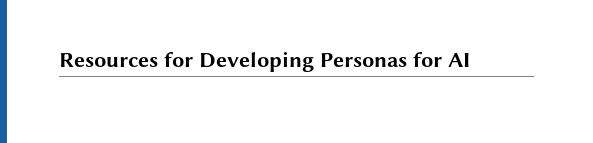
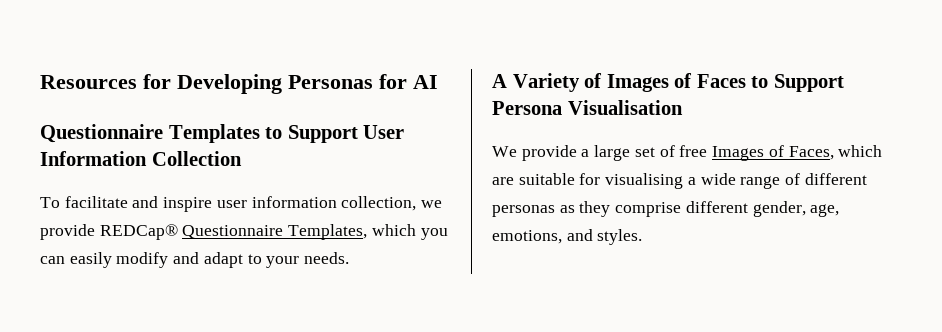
(470, 60) none -> [40,124,405,143] [40,151,242,166] [40,196,443,212] [40,224,448,240] [40,252,350,268] [492,73,844,92] [492,100,683,115] [492,145,883,161] [492,173,867,189] [492,201,840,217] [492,229,643,245] // Questionnaire Templates to Support User Information Collection // To facilitate and inspire user information collection, we provide REDCap® Questionnaire Templates, which you can easily modify and adapt to your needs. // A Variety of Images of Faces to Support Persona Visualisation // We provide a large set of free Images of Faces, which are suitable for visualising a wide range of different personas as they comprise different gender, age, emotions, and styles.

